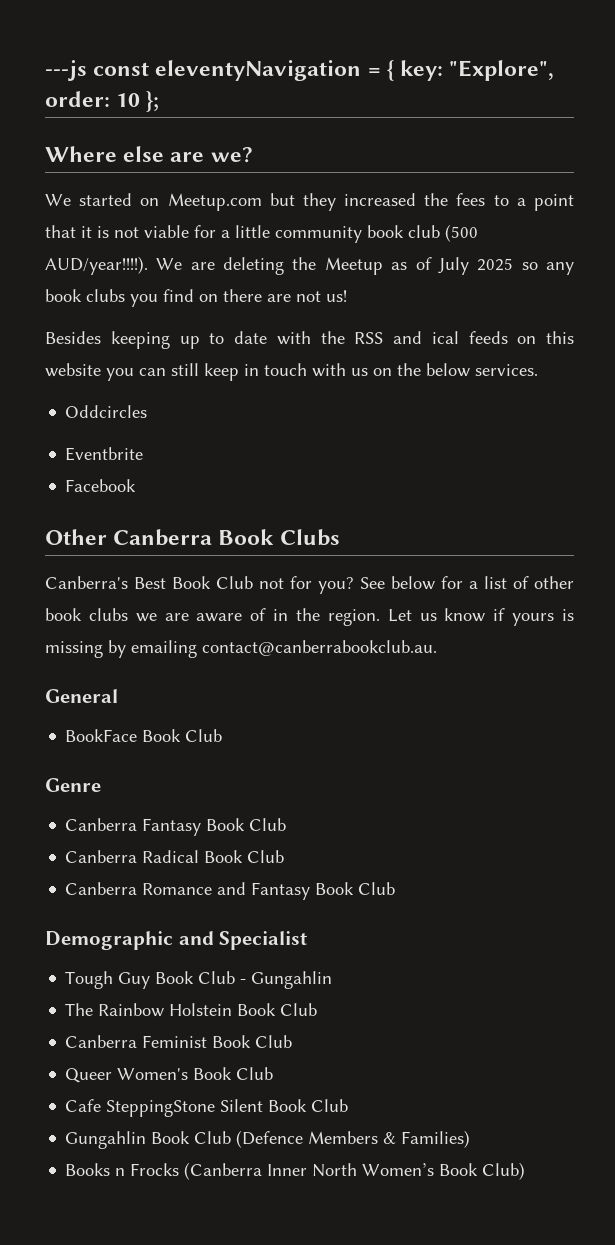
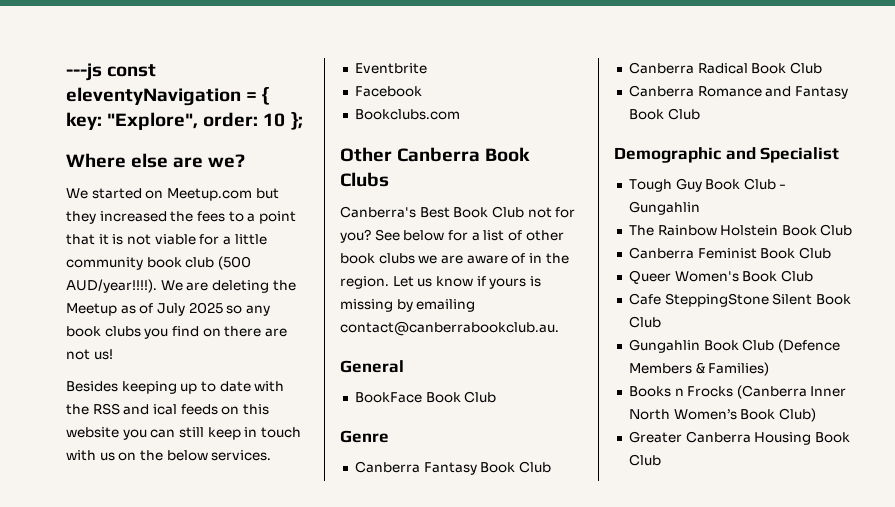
[65,405,148,418] // Oddcircles -> (272, 455) none
(137, 485) none -> [354,109,460,120] // Bookclubs.com
(526, 1171) none -> [628,431,850,445] [628,454,661,466] // Greater Canberra Housing Book Club

